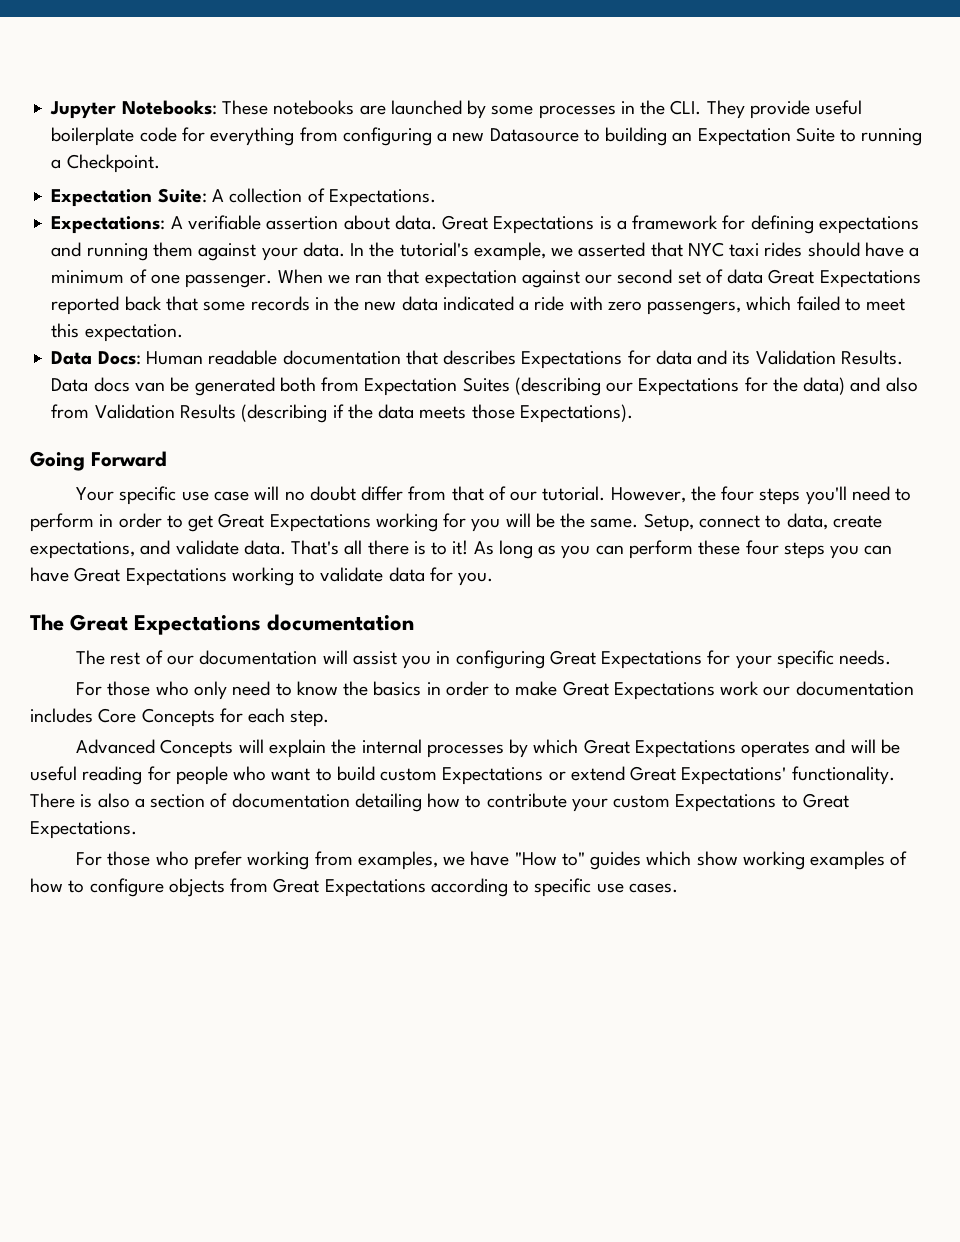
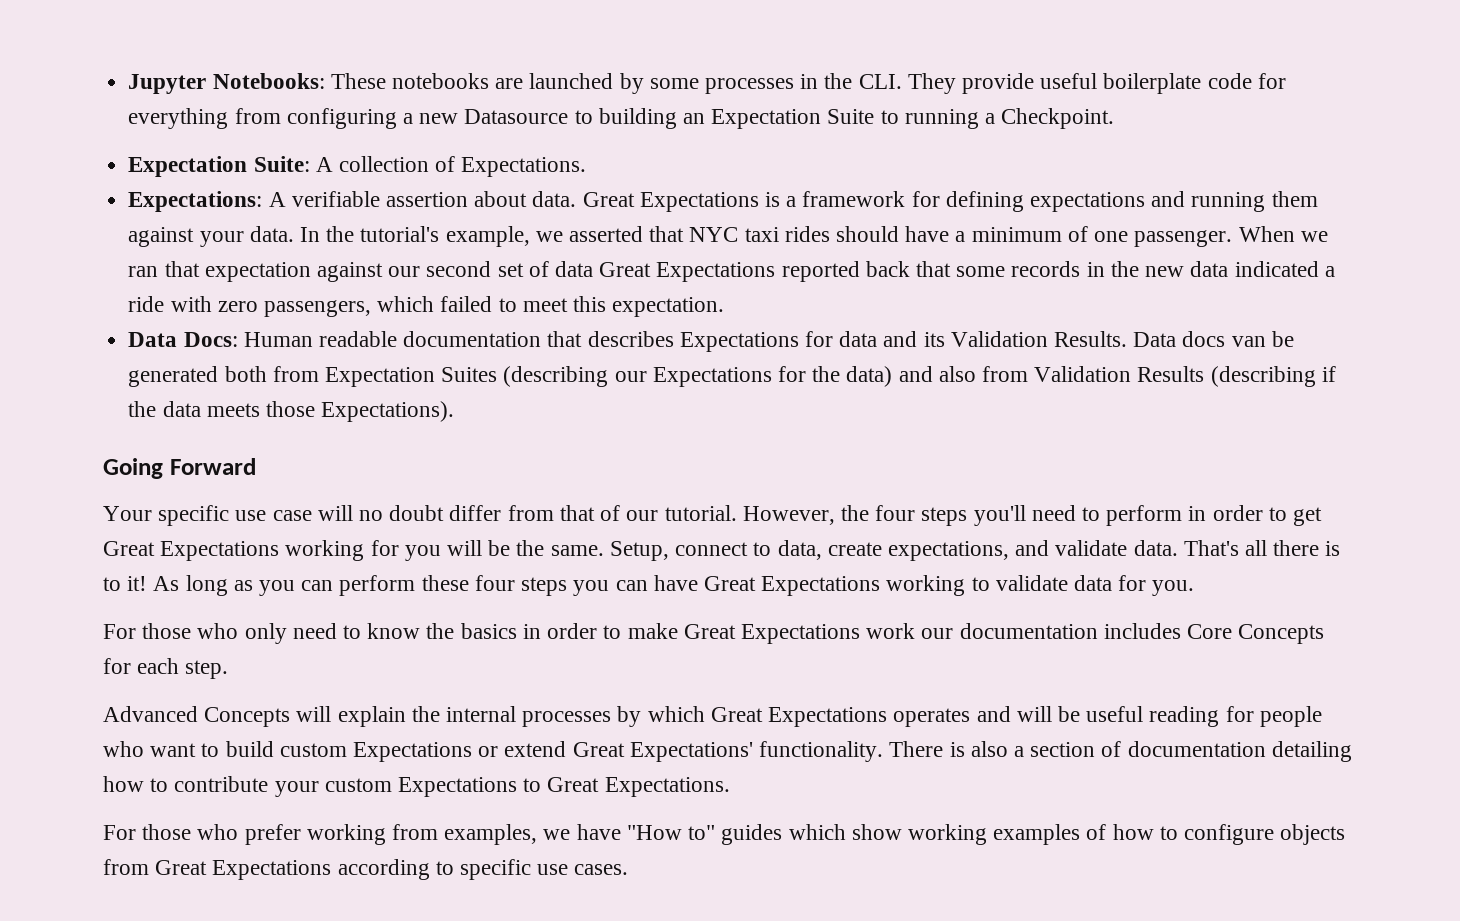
[30,614,415,635] [76,650,892,669] // The Great Expectations documentation // The rest of our documentation will assist you in configuring Great Expectations for your specific needs. -> (1195, 588) none

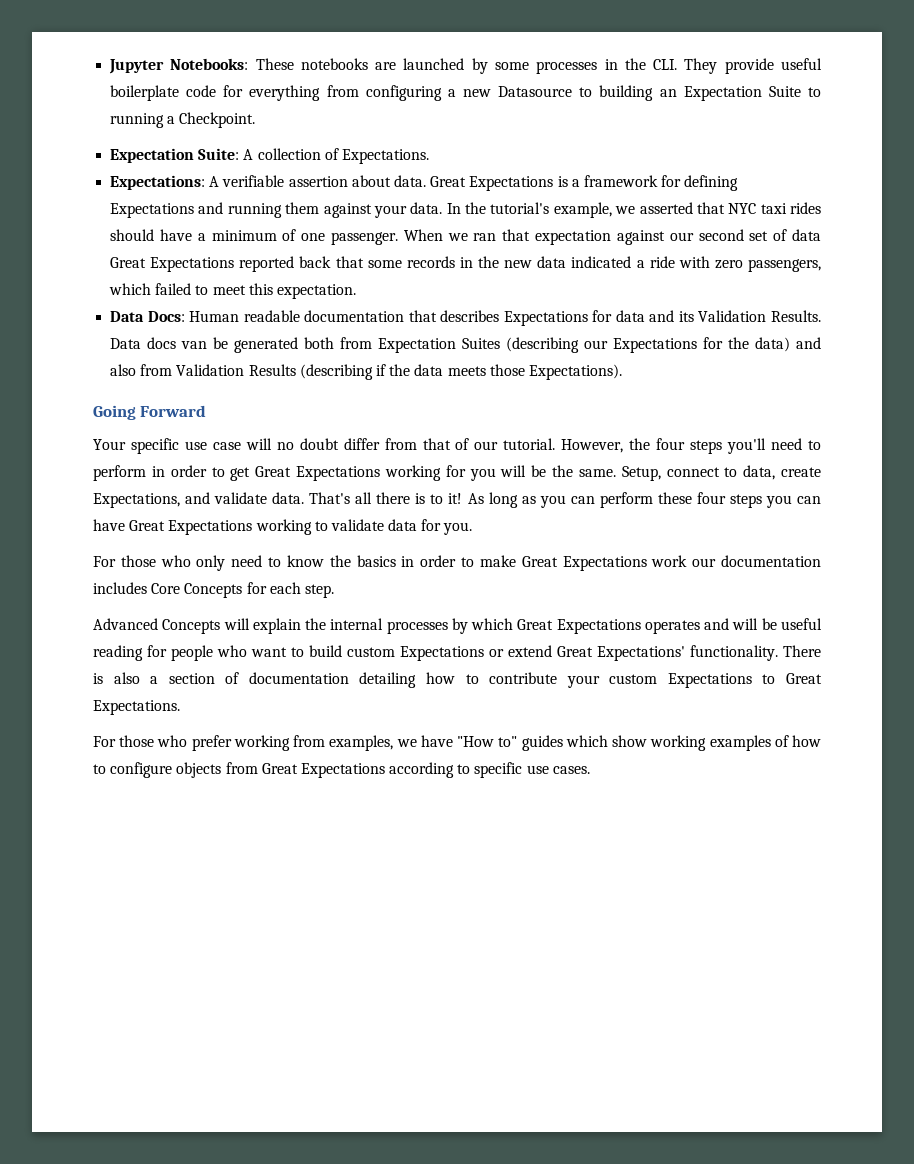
[1030,192,1146,212] expectations -> [110,203,195,218] Expectations
[887,541,1009,561] expectations, -> [93,493,180,508] Expectations,

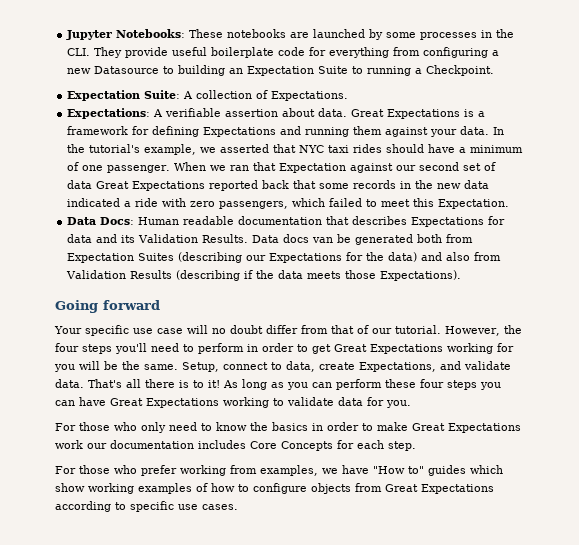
[535,230,612,245] expectation -> [279,163,347,173] Expectation
[276,284,356,299] expectation. -> [438,199,510,209] Expectation.
[140,405,207,417] Forward -> [103,300,160,310] forward
[93,618,822,634] [93,645,821,661] [93,672,822,688] [93,700,180,715] // Advanced Concepts will explain the internal processes by which Great Expectations operates and will be useful reading for people who want to build custom Expectations or extend Great Expectations' functionality. There is also a section of documentation detailing how to contribute your custom Expectations to Great Expectations. -> (416, 446) none

